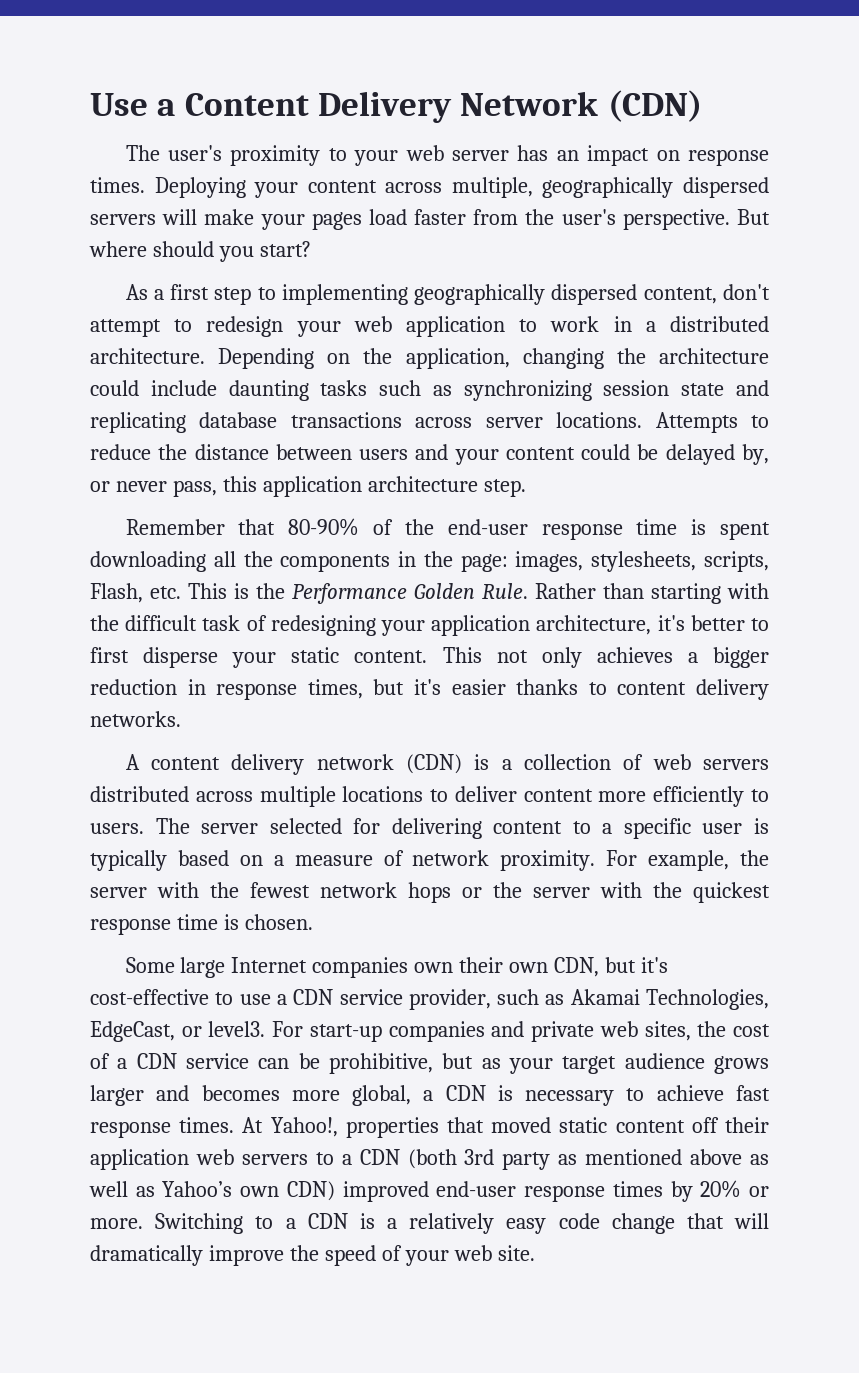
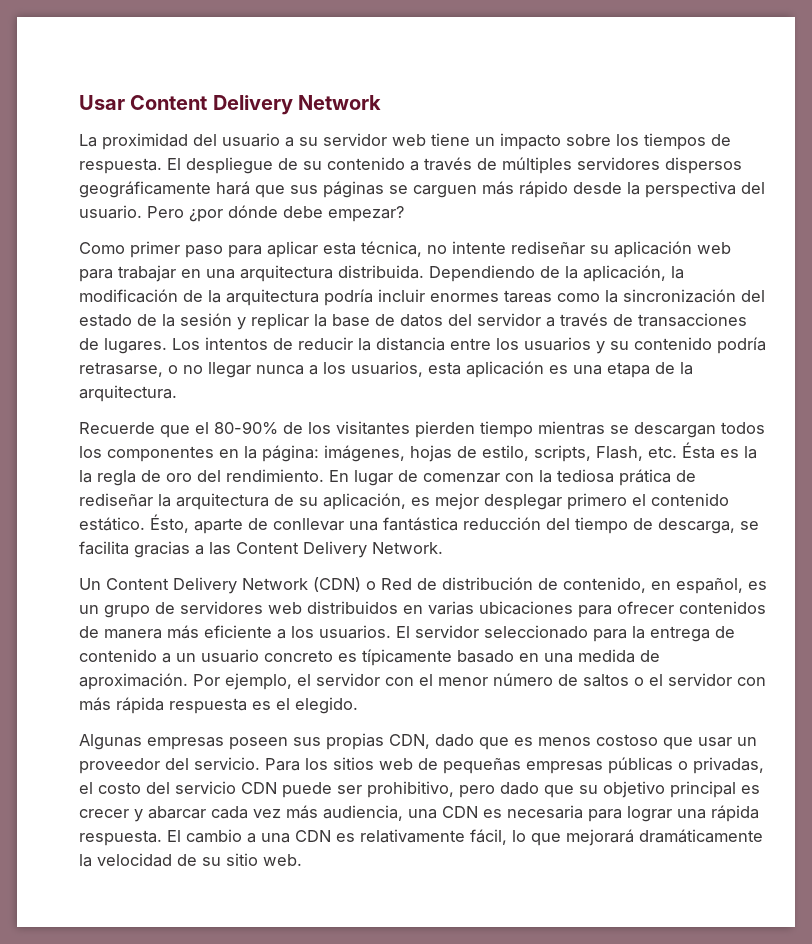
[90,90,702,123] [125,145,769,166] [90,177,769,198] [90,209,771,230] [89,241,311,262] [125,284,770,305] [90,316,770,337] [90,348,769,369] [90,380,770,401] [90,412,769,433] [90,444,769,465] [90,476,526,497] [125,518,771,540] [90,551,769,572] [90,583,769,604] [90,615,770,636] [90,647,770,668] [90,679,770,700] [90,711,181,727] [125,754,770,775] [90,786,769,807] [90,818,769,839] [90,850,769,871] [90,882,770,903] [90,914,313,935] [125,957,668,978] [90,989,769,1010] [90,1021,771,1042] [90,1053,769,1074] [90,1085,770,1106] [90,1117,769,1138] [90,1149,769,1170] [89,1180,770,1202] [90,1213,769,1234] [90,1245,535,1266] Use a Content Delivery Network (CDN) // The user's proximity to your web server has an impact on response times. Deploying your content across multiple, geographically dispersed servers will make your pages load faster from the user's perspective. But where should you start? // As a first step to implementing geographically dispersed content, don't attempt to redesign your web application to work in a distributed architecture. Depending on the application, changing the architecture could include daunting tasks such as synchronizing session state and replicating database transactions across server locations. Attempts to reduce the distance between users and your content could be delayed by, or never pass, this application architecture step. // Remember that 80-90% of the end-user response time is spent downloading all the components in the page: images, stylesheets, scripts, Flash, etc. This is the Performance Golden Rule. Rather than starting with the difficult task of redesigning your application architecture, it's better to first disperse your static content. This not only achieves a bigger reduction in response times, but it's easier thanks to content delivery networks. // A content delivery network (CDN) is a collection of web servers distributed across multiple locations to deliver content more efficiently to users. The server selected for delivering content to a specific user is typically based on a measure of network proximity. For example, the server with the fewest network hops or the server with the quickest response time is chosen. // Some large Internet companies own their own CDN, but it's cost-effective to use a CDN service provider, such as Akamai Technologies, EdgeCast, or level3. For start-up companies and private web sites, the cost of a CDN service can be prohibitive, but as your target audience grows larger and becomes more global, a CDN is necessary to achieve fast response times. At Yahoo!, properties that moved static content off their application web servers to a CDN (both 3rd party as mentioned above as well as Yahoo’s own CDN) improved end-user response times by 20% or more. Switching to a CDN is a relatively easy code change that will dramatically improve the speed of your web site. -> [79,95,382,115] [79,133,731,150] [79,157,742,174] [79,181,765,198] [79,205,404,222] [79,241,731,258] [79,265,684,282] [79,289,765,306] [79,313,747,330] [79,337,766,354] [79,361,693,378] [79,385,177,402] [79,421,765,438] [79,442,757,462] [79,469,696,486] [79,493,729,510] [79,514,759,534] [79,541,443,558] [79,577,767,594] [79,601,766,618] [79,625,735,642] [79,649,660,666] [79,673,766,690] [79,697,358,714] [79,733,757,750] [79,757,764,774] [79,781,760,798] [79,805,759,822] [79,829,763,846] [79,853,302,867] Usar Content Delivery Network // La proximidad del usuario a su servidor web tiene un impacto sobre los tiempos de respuesta. El despliegue de su contenido a través de múltiples servidores dispersos geográficamente hará que sus páginas se carguen más rápido desde la perspectiva del usuario. Pero ¿por dónde debe empezar? // Como primer paso para aplicar esta técnica, no intente rediseñar su aplicación web para trabajar en una arquitectura distribuida. Dependiendo de la aplicación, la modificación de la arquitectura podría incluir enormes tareas como la sincronización del estado de la sesión y replicar la base de datos del servidor a través de transacciones de lugares. Los intentos de reducir la distancia entre los usuarios y su contenido podría retrasarse, o no llegar nunca a los usuarios, esta aplicación es una etapa de la arquitectura. // Recuerde que el 80-90% de los visitantes pierden tiempo mientras se descargan todos los componentes en la página: imágenes, hojas de estilo, scripts, Flash, etc. Ésta es la la regla de oro del rendimiento. En lugar de comenzar con la tediosa prática de rediseñar la arquitectura de su aplicación, es mejor desplegar primero el contenido estático. Ésto, aparte de conllevar una fantástica reducción del tiempo de descarga, se facilita gracias a las Content Delivery Network. // Un Content Delivery Network (CDN) o Red de distribución de contenido, en español, es un grupo de servidores web distribuidos en varias ubicaciones para ofrecer contenidos de manera más eficiente a los usuarios. El servidor seleccionado para la entrega de contenido a un usuario concreto es típicamente basado en una medida de aproximación. Por ejemplo, el servidor con el menor número de saltos o el servidor con más rápida respuesta es el elegido. // Algunas empresas poseen sus propias CDN, dado que es menos costoso que usar un proveedor del servicio. Para los sitios web de pequeñas empresas públicas o privadas, el costo del servicio CDN puede ser prohibitivo, pero dado que su objetivo principal es crecer y abarcar cada vez más audiencia, una CDN es necesaria para lograr una rápida respuesta. El cambio a una CDN es relativamente fácil, lo que mejorará dramáticamente la velocidad de su sitio web.

